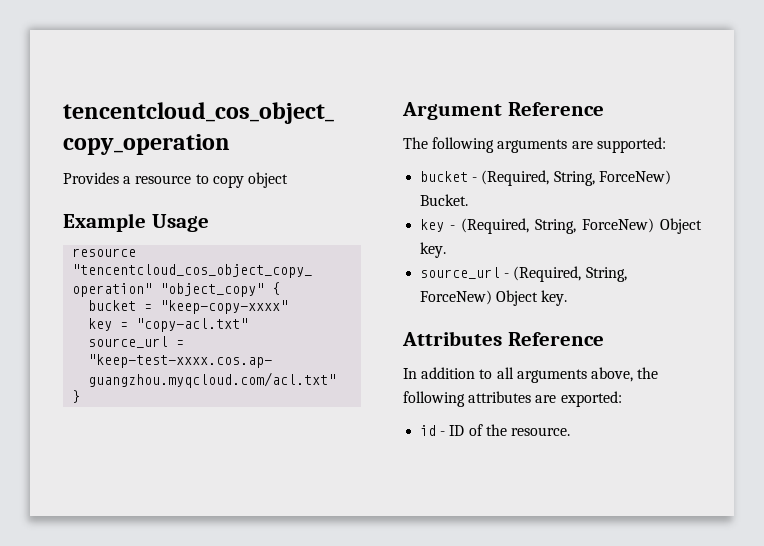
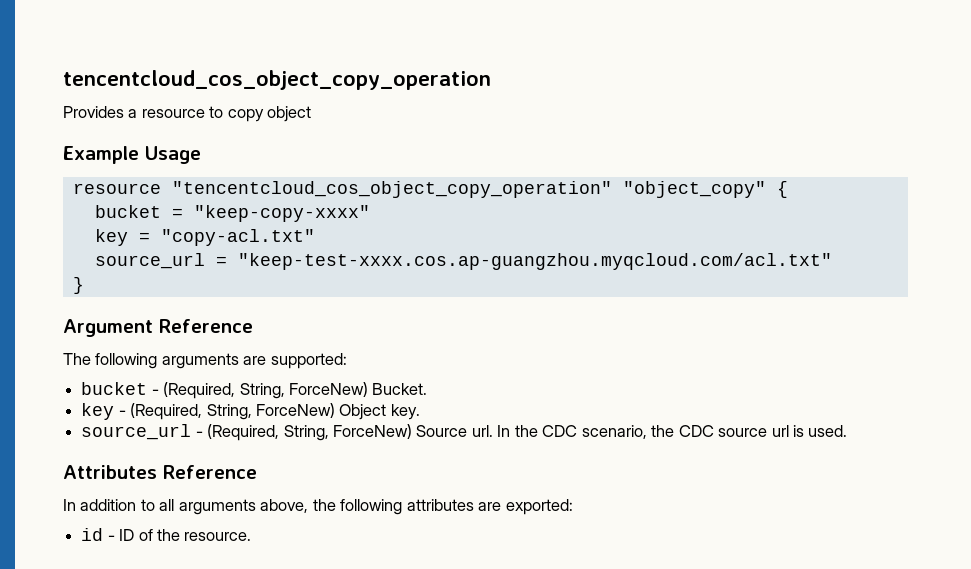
[496,290,568,306] Object key. -> [416,425,848,439] Source url. In the CDC scenario, the CDC source url is used.

